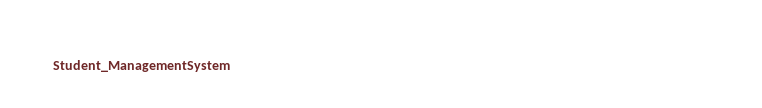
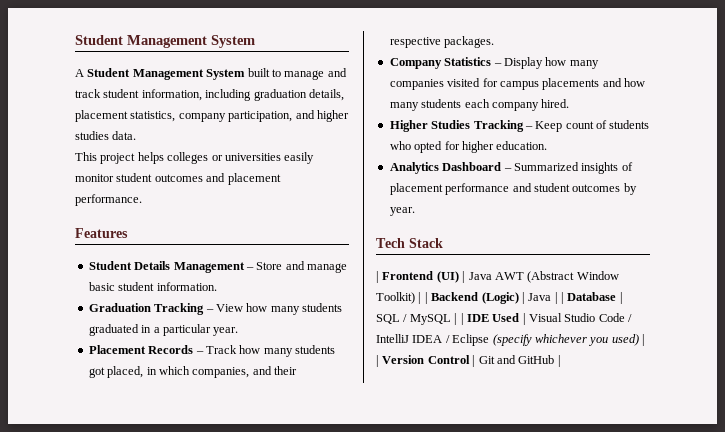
[53,60,230,72] Student_ManagementSystem -> [75,35,255,48] [75,68,347,80] [75,89,344,101] [75,110,349,122] [75,131,137,140] [75,152,315,164] [75,173,281,185] [75,194,142,206] [75,228,128,238] [88,261,347,273] [88,282,217,291] [88,303,342,315] [88,324,239,336] [88,345,335,357] [88,366,297,378] [389,36,495,48] [389,57,599,69] [389,78,645,90] [389,99,570,111] [389,120,650,132] [389,141,548,153] [389,162,633,174] [389,183,637,195] [389,207,415,216] [376,238,443,248] [376,271,619,283] [376,292,623,304] [376,313,633,325] [376,334,645,346] [376,355,561,367] Student Management System // A Student Management System built to manage and track student information, including graduation details, placement statistics, company participation, and higher studies data. // This project helps colleges or universities easily monitor student outcomes and placement performance. // Features // Student Details Management – Store and manage basic student information. // Graduation Tracking – View how many students graduated in a particular year. // Placement Records – Track how many students got placed, in which companies, and their respective packages. // Company Statistics – Display how many companies visited for campus placements and how many students each company hired. // Higher Studies Tracking – Keep count of students who opted for higher education. // Analytics Dashboard – Summarized insights of placement performance and student outcomes by year. // Tech Stack // | Frontend (UI) | Java AWT (Abstract Window Toolkit) | | Backend (Logic) | Java | | Database | SQL / MySQL | | IDE Used | Visual Studio Code / IntelliJ IDEA / Eclipse (specify whichever you used) | | Version Control | Git and GitHub |

